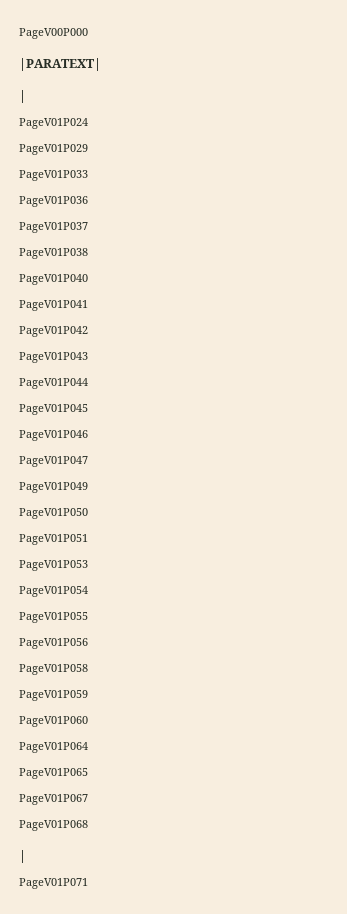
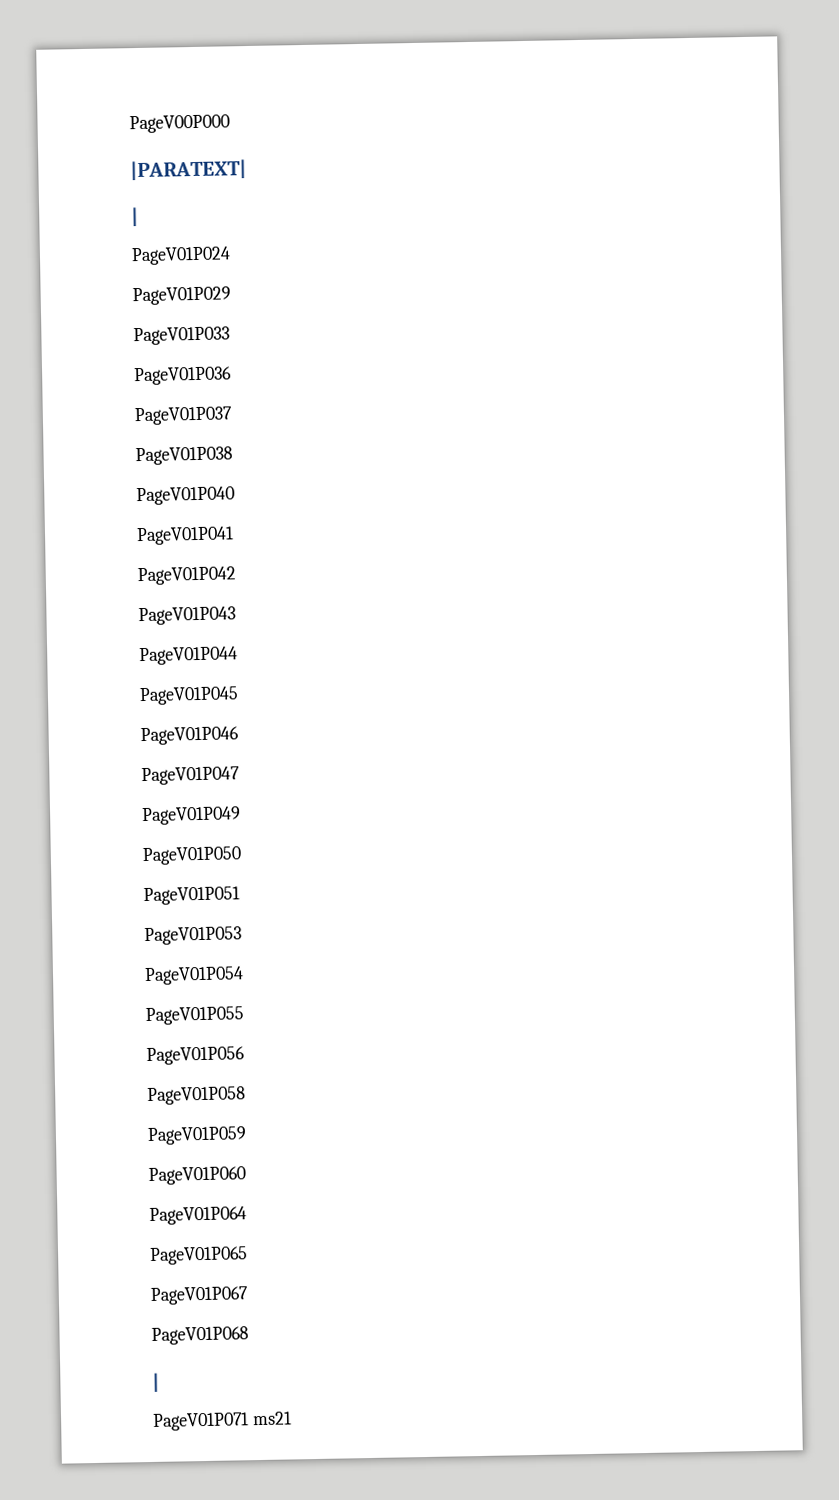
(88, 883) none -> [251,1411,292,1426] ms21

